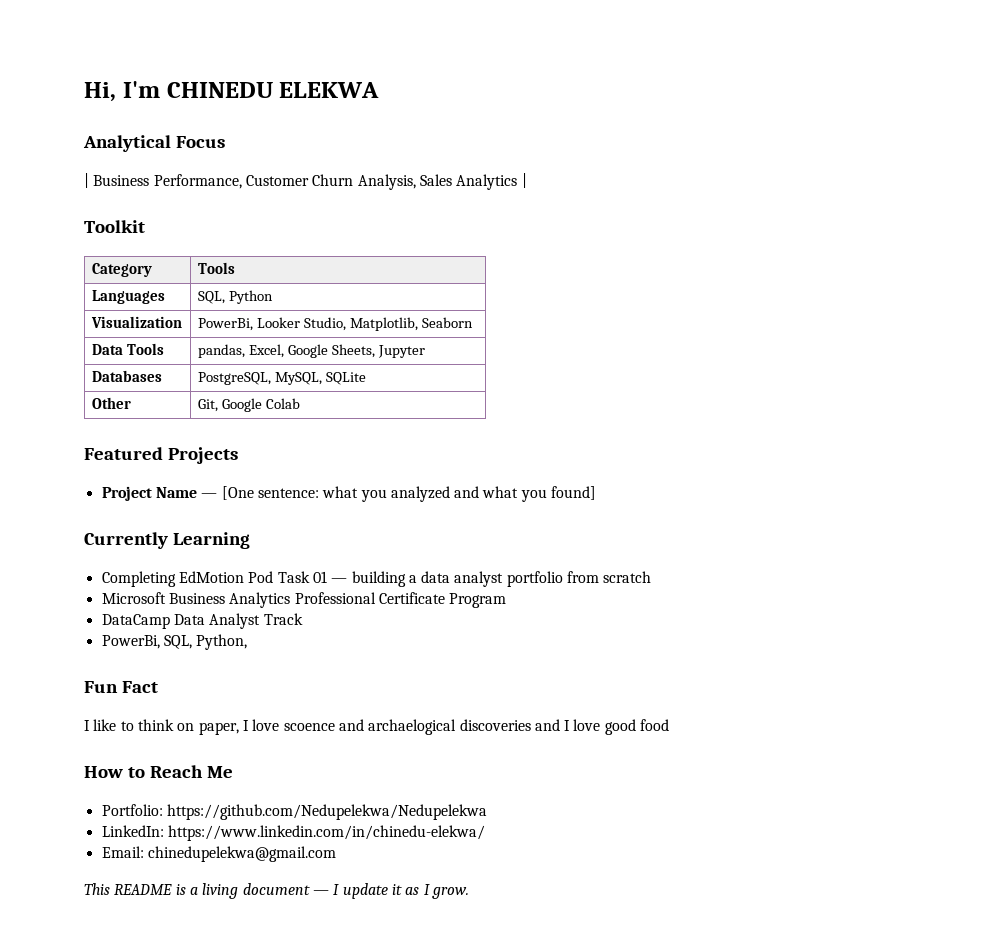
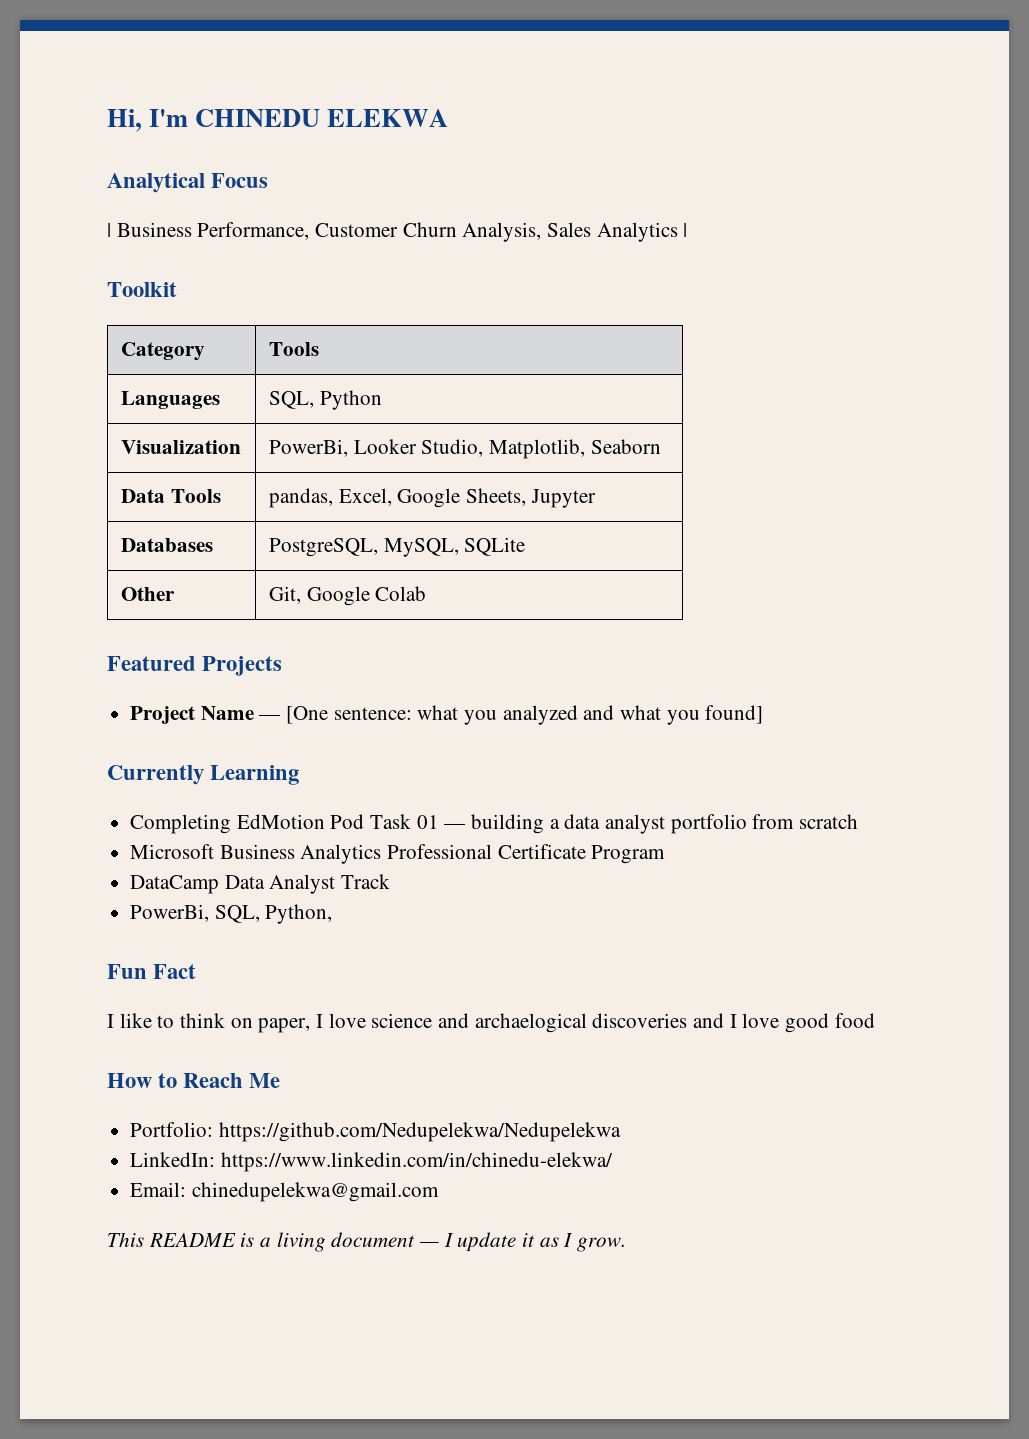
[283,723,335,731] scoence -> [371,1013,433,1028] science

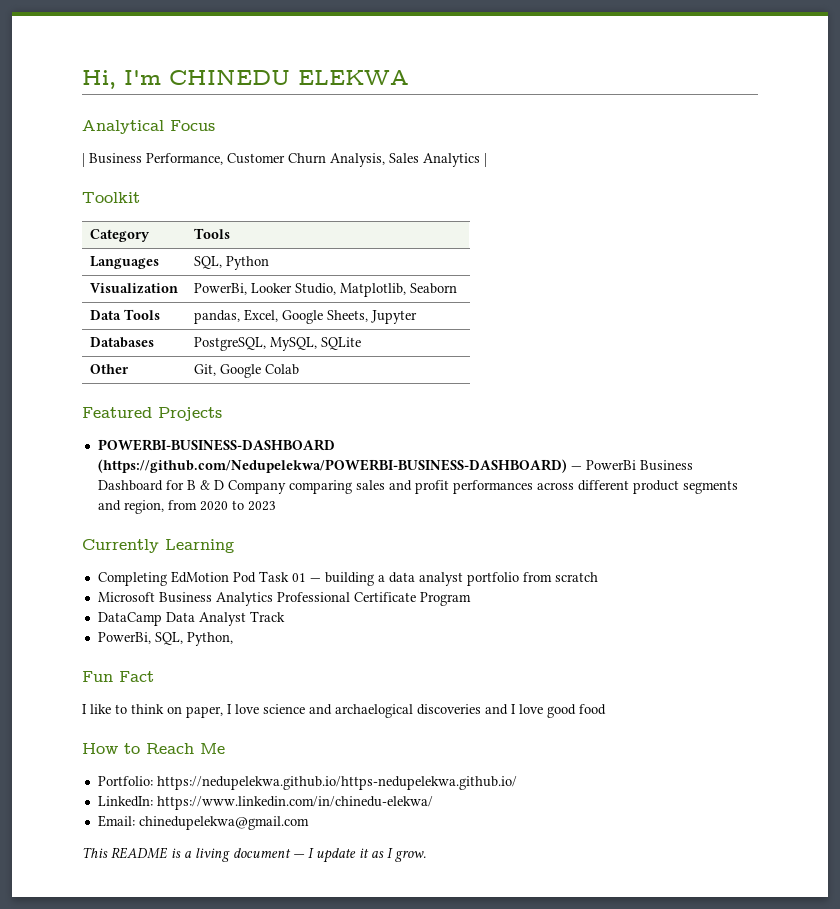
[130,705,764,725] Project Name — [One sentence: what you analyzed and what you found] -> [97,439,335,451] [97,459,693,473] [97,480,738,494] [97,500,276,514] POWERBI-BUSINESS-DASHBOARD (https://github.com/Nedupelekwa/POWERBI-BUSINESS-DASHBOARD) — PowerBi Business Dashboard for B & D Company comparing sales and profit performances across different product segments and region, from 2020 to 2023
[218,1122,621,1142] https://github.com/Nedupelekwa/Nedupelekwa -> [156,776,517,790] https://nedupelekwa.github.io/https-nedupelekwa.github.io/

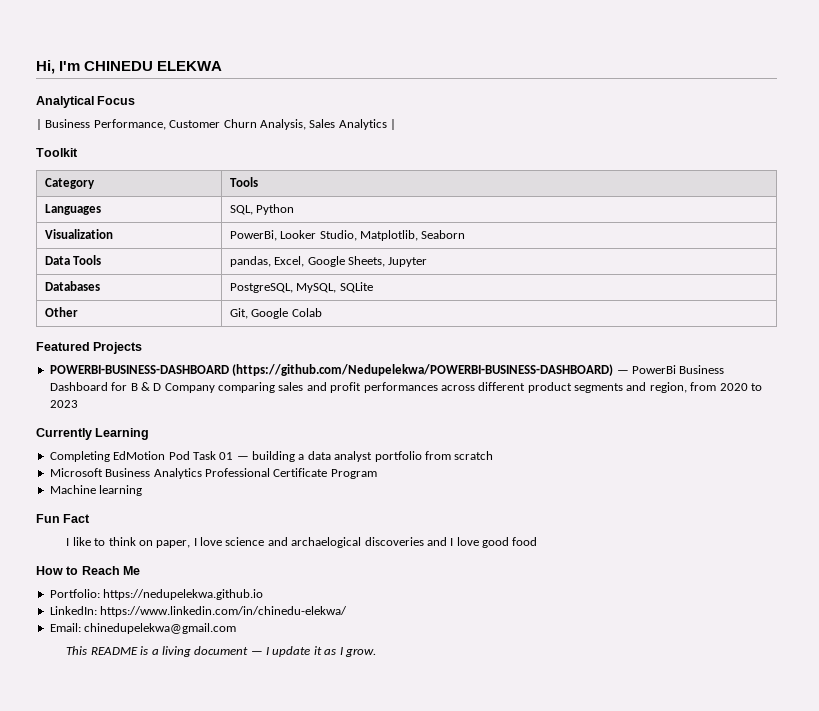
[97,611,285,626] [97,632,233,646] DataCamp Data Analyst Track // PowerBi, SQL, Python, -> [49,485,143,496] Machine learning
[156,776,517,790] https://nedupelekwa.github.io/https-nedupelekwa.github.io/ -> [103,589,264,600] https://nedupelekwa.github.io

